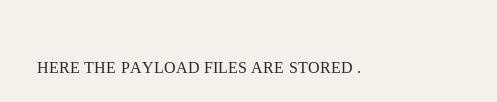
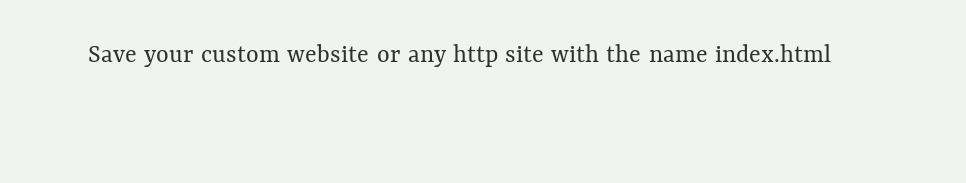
[37,62,361,73] HERE THE PAYLOAD FILES ARE STORED . -> [88,44,831,67] Save your custom website or any http site with the name index.html

